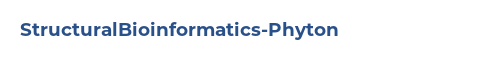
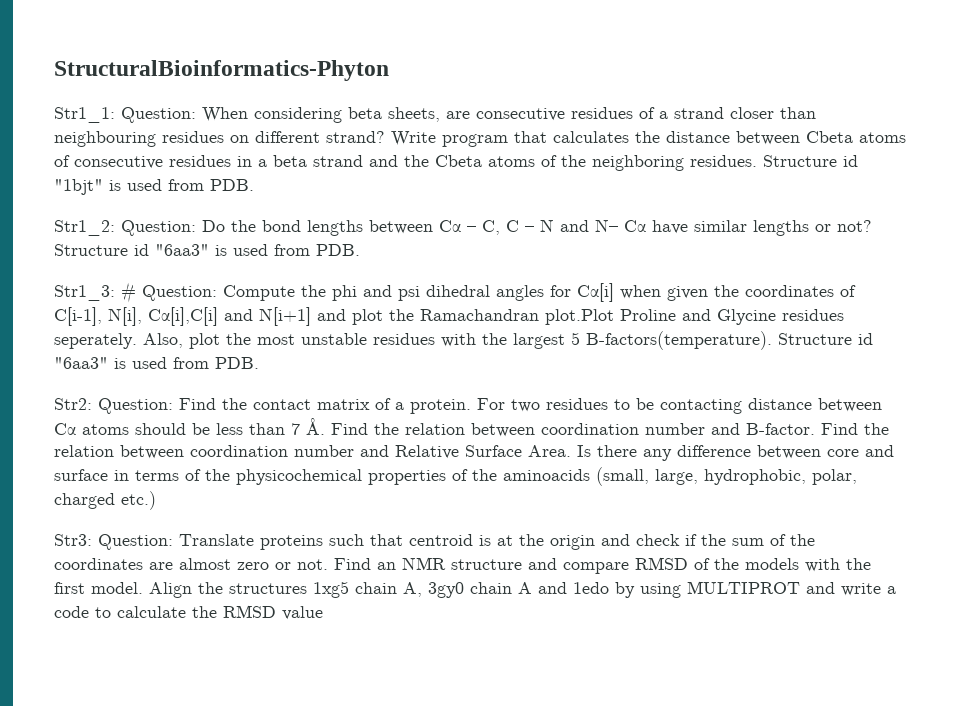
(339, 30) none -> [54,107,816,123] [54,131,906,147] [54,155,858,171] [54,179,254,195] [54,219,872,236] [54,244,360,256] [54,282,856,303] [54,307,844,326] [54,331,873,350] [54,357,259,369] [54,398,882,414] [54,418,889,437] [54,445,894,461] [54,467,857,486] [54,491,156,510] [54,534,815,550] [54,557,871,574] [54,581,896,598] [54,605,323,620] // Str1_1: Question: When considering beta sheets, are consecutive residues of a strand closer than neighbouring residues on different strand? Write program that calculates the distance between Cbeta atoms of consecutive residues in a beta strand and the Cbeta atoms of the neighboring residues. Structure id "1bjt" is used from PDB. // Str1_2: Question: Do the bond lengths between Cα – C, C – N and N– Cα have similar lengths or not? Structure id "6aa3" is used from PDB. // Str1_3: # Question: Compute the phi and psi dihedral angles for Cα[i] when given the coordinates of C[i-1], N[i], Cα[i],C[i] and N[i+1] and plot the Ramachandran plot.Plot Proline and Glycine residues seperately. Also, plot the most unstable residues with the largest 5 B-factors(temperature). Structure id "6aa3" is used from PDB. // Str2: Question: Find the contact matrix of a protein. For two residues to be contacting distance between Cα atoms should be less than 7 Å. Find the relation between coordination number and B-factor. Find the relation between coordination number and Relative Surface Area. Is there any difference between core and surface in terms of the physicochemical properties of the aminoacids (small, large, hydrophobic, polar, charged etc.) // Str3: Question: Translate proteins such that centroid is at the origin and check if the sum of the coordinates are almost zero or not. Find an NMR structure and compare RMSD of the models with the first model. Align the structures 1xg5 chain A, 3gy0 chain A and 1edo by using MULTIPROT and write a code to calculate the RMSD value

